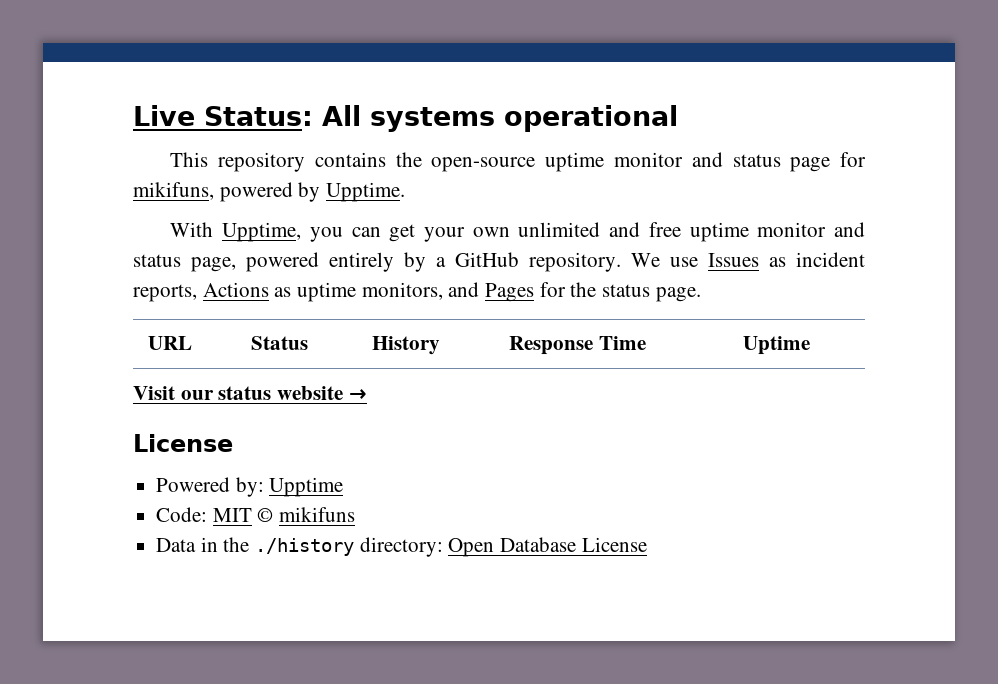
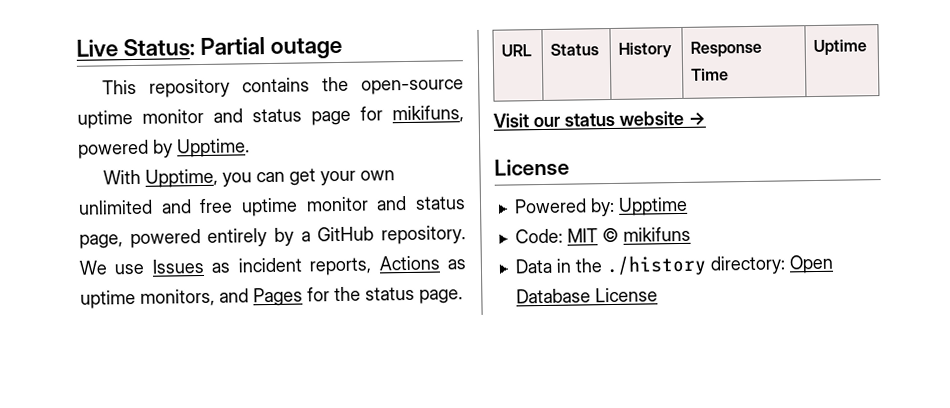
[322,105,678,132] All systems operational -> [200,36,343,59] Partial outage

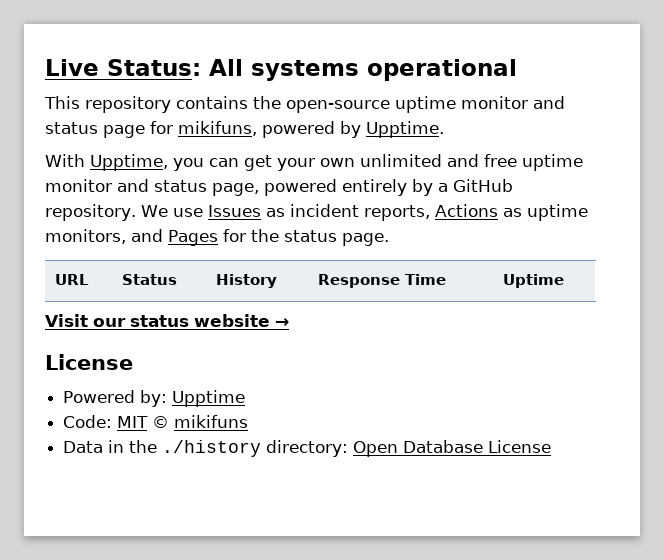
[200,36,343,59] Partial outage -> [209,59,517,81] All systems operational

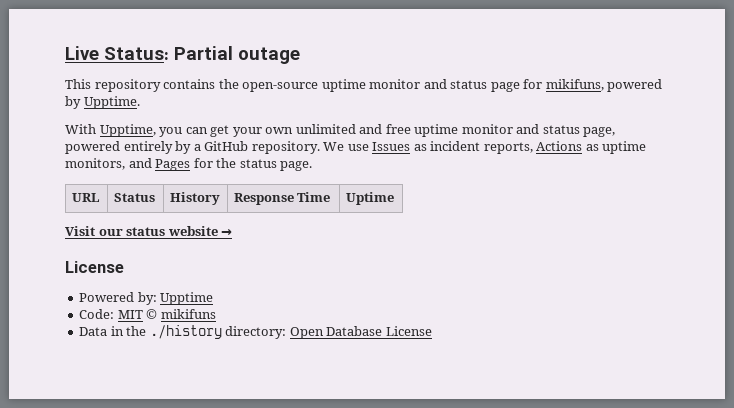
[209,59,517,81] All systems operational -> [174,46,300,64] Partial outage

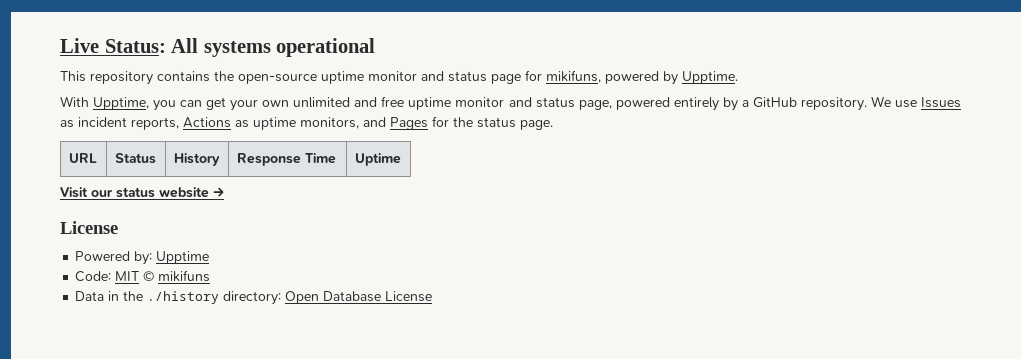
[174,46,300,64] Partial outage -> [171,38,376,57] All systems operational

